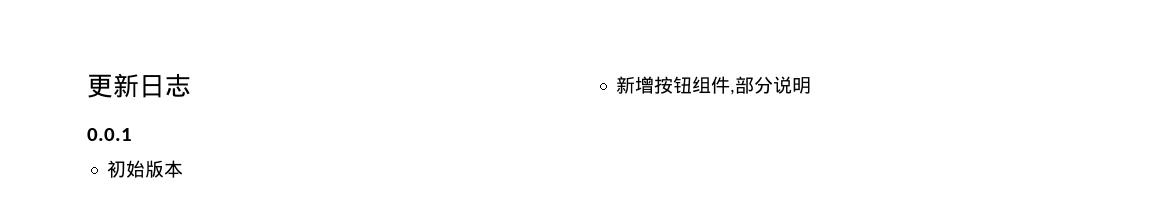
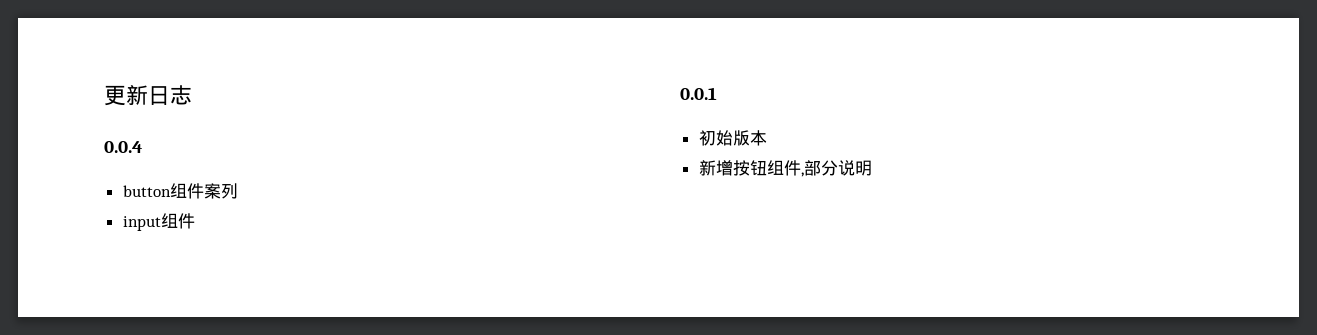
(191, 85) none -> [104,141,143,153] [122,183,238,199] [122,213,195,231] // 0.0.4 // button组件案列 // input组件

